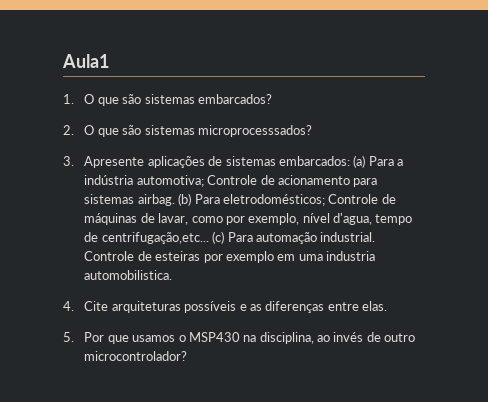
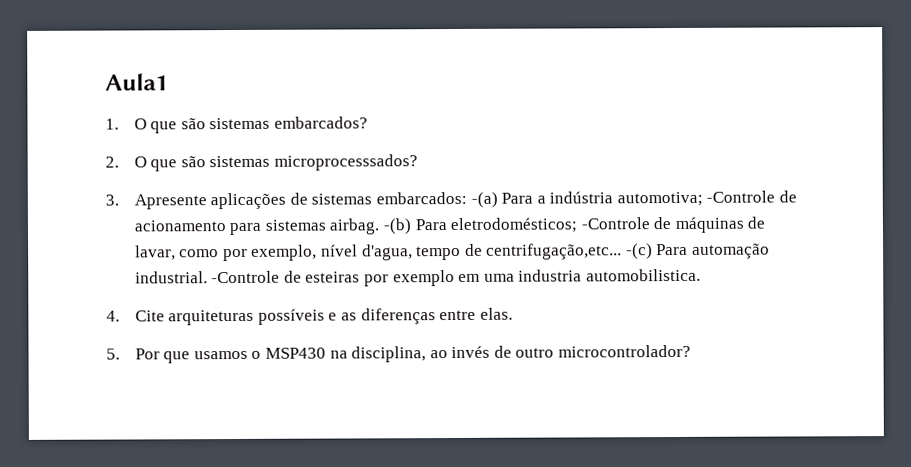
[353,155,366,168] (a) -> [470,191,498,208] -(a)
[207,175,258,185] Controle -> [706,190,776,203] -Controle
[178,193,192,206] (b) -> [382,218,412,235] -(b)
[328,194,379,204] Controle -> [580,217,650,230] -Controle
[212,231,225,244] (c) -> [625,243,653,260] -(c)
[84,251,135,261] Controle -> [211,270,281,284] -Controle

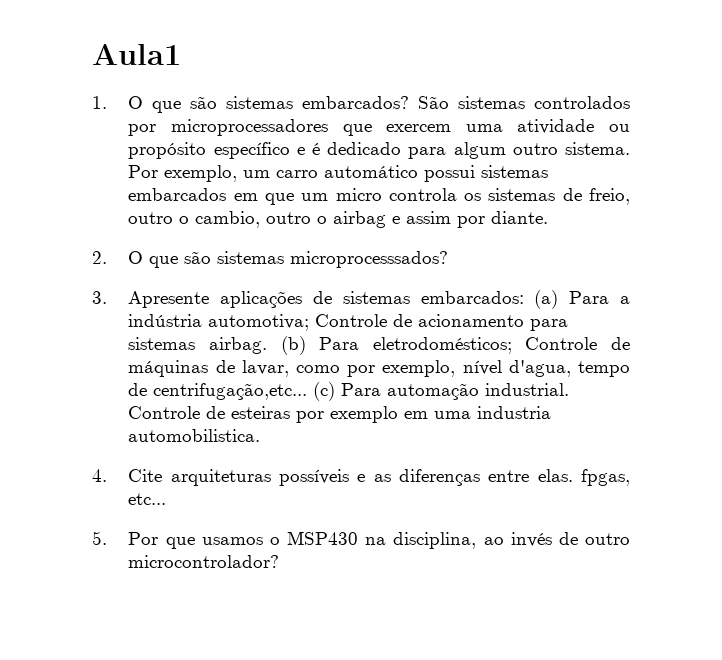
(368, 122) none -> [418,96,630,109] [128,119,631,136] [128,142,630,159] [128,165,549,182] [128,188,631,205] [128,211,549,228] São sistemas controlados por microprocessadores que exercem uma atividade ou propósito específico e é dedicado para algum outro sistema. Por exemplo, um carro automático possui sistemas embarcados em que um micro controla os sistemas de freio, outro o cambio, outro o airbag e assim por diante.
[470,191,498,208] -(a) -> [534,290,559,309] (a)
[706,190,776,203] -Controle -> [315,314,388,327] Controle
[382,218,412,235] -(b) -> [280,336,306,355] (b)
[580,217,650,230] -Controle -> [525,337,598,350] Controle
[625,243,653,260] -(c) -> [313,382,336,401] (c)
[211,270,281,284] -Controle -> [128,406,201,419] Controle
(513, 313) none -> [581,469,630,486] [128,493,167,505] fpgas, etc...

